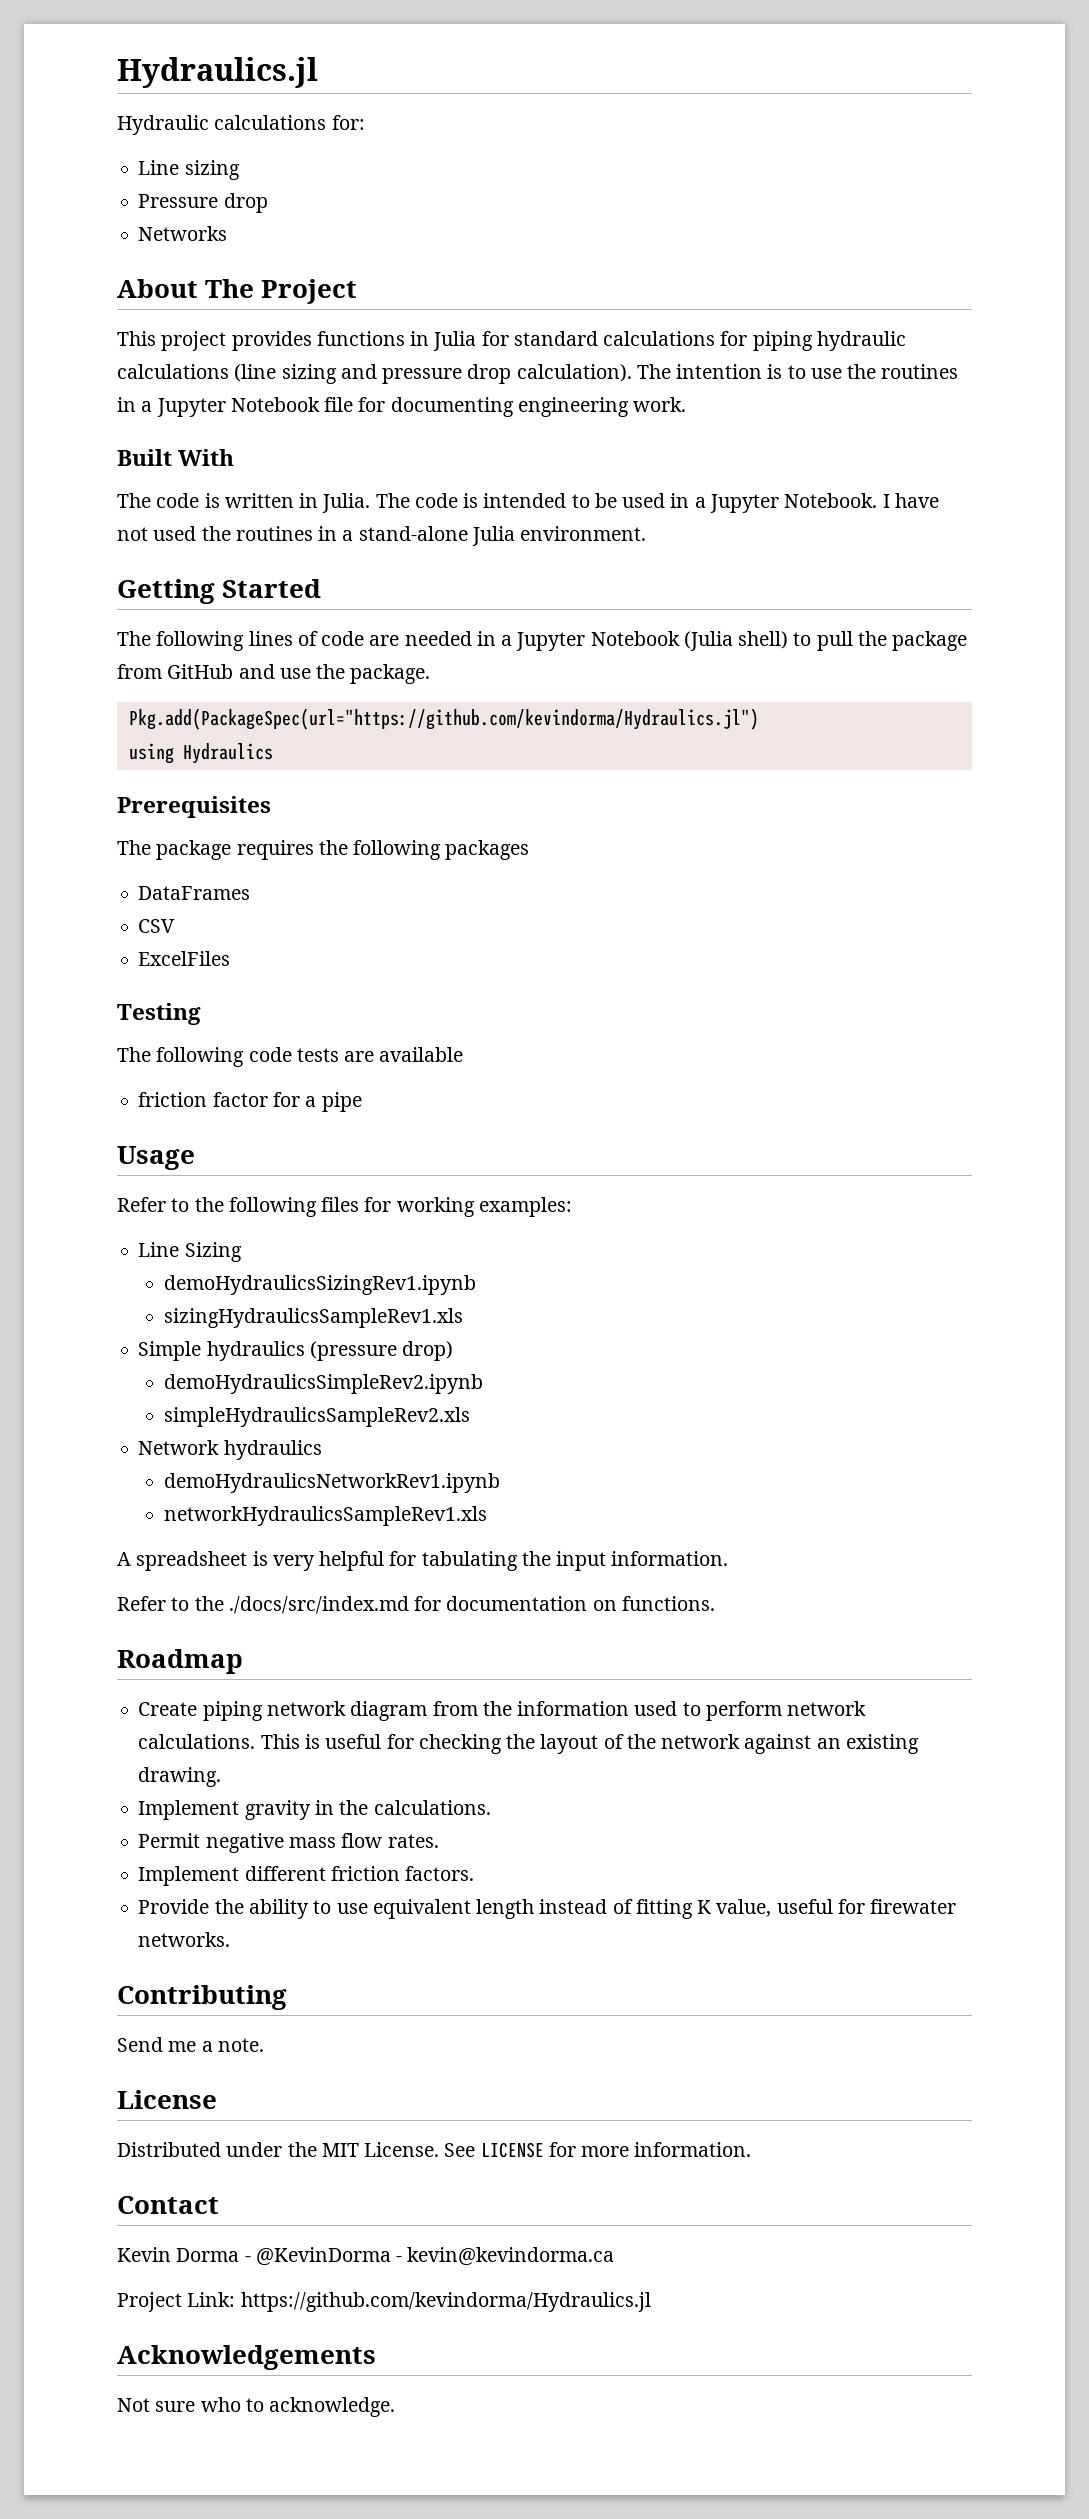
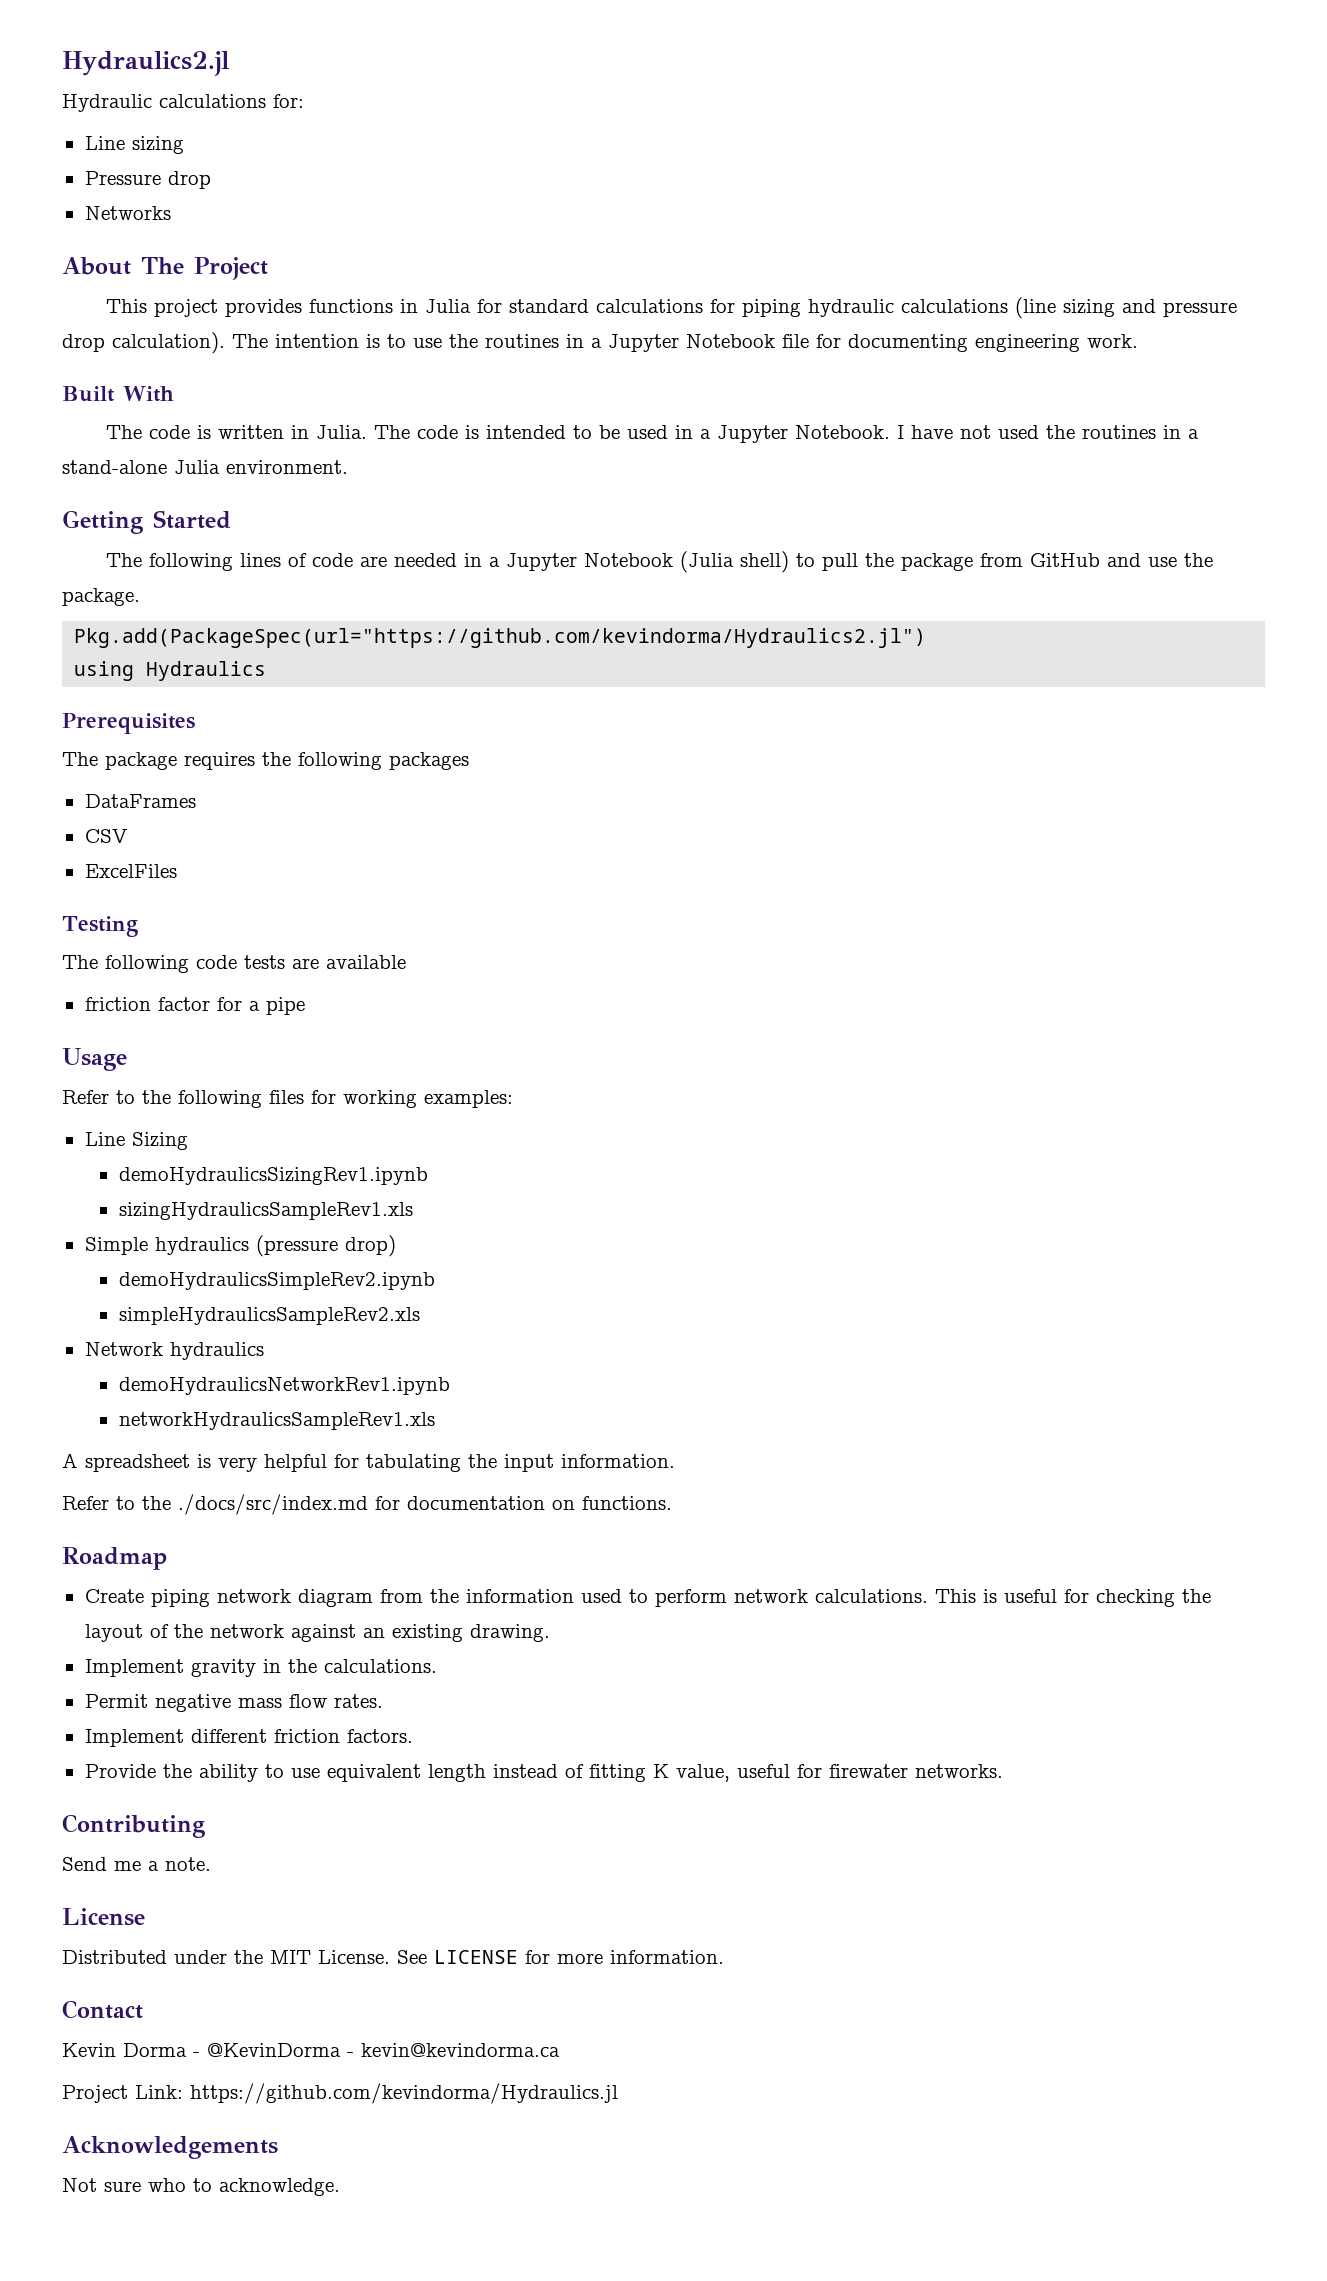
[117,57,318,88] Hydraulics.jl -> [62,51,229,76] Hydraulics2.jl
[128,708,759,730] Pkg.add(PackageSpec(url="https://github.com/kevindorma/Hydraulics.jl") -> [74,628,927,648] Pkg.add(PackageSpec(url="https://github.com/kevindorma/Hydraulics2.jl")

